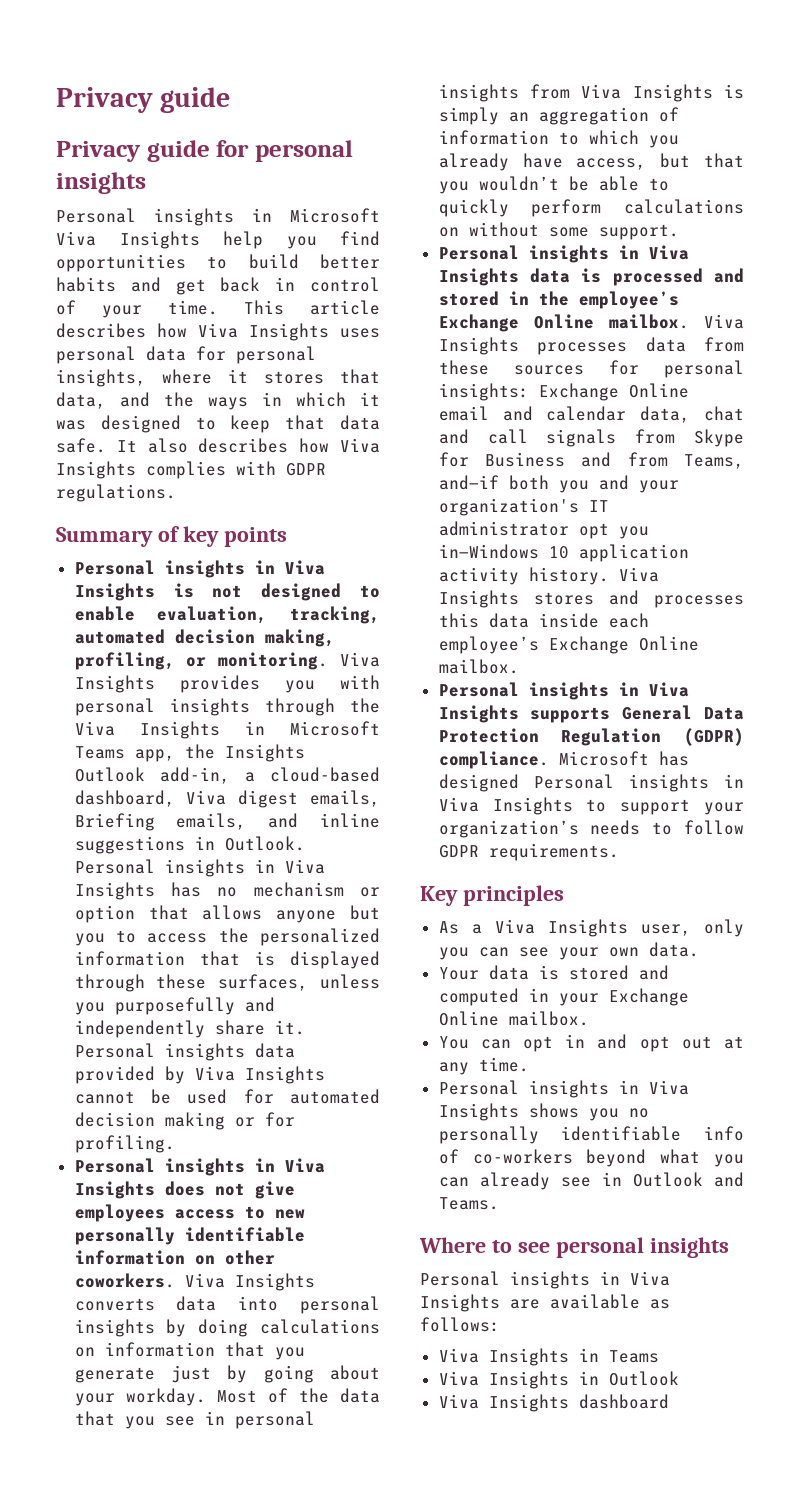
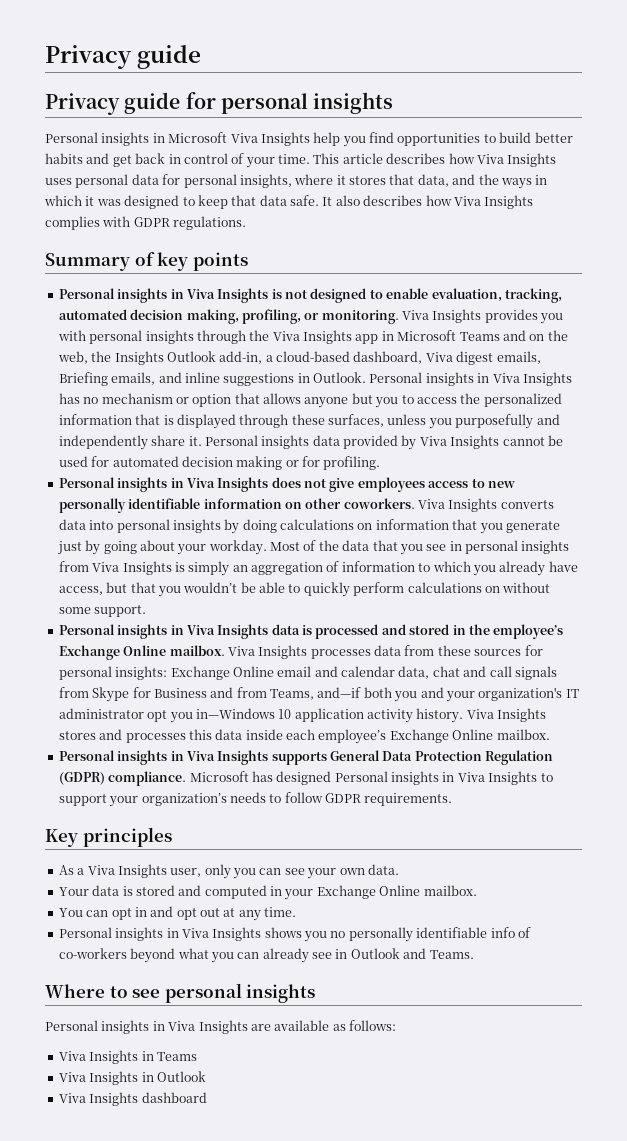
(220, 730) none -> [355,334,379,344] app
[134,749,175,762] app, -> [502,330,568,341] [57,351,88,364] and on the web,

